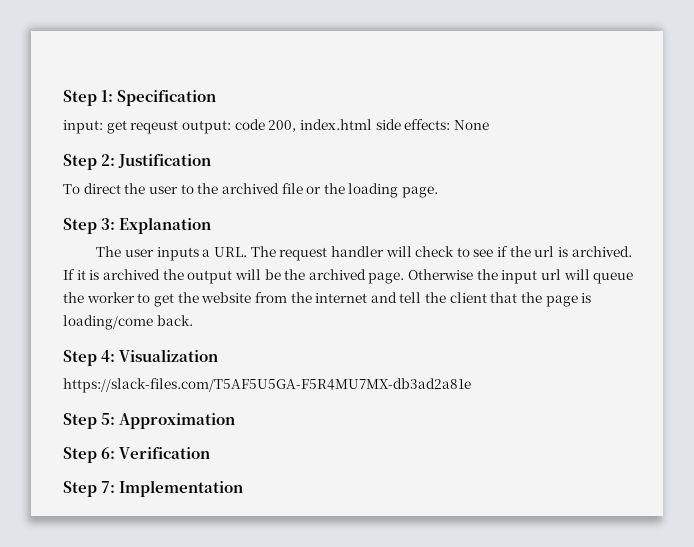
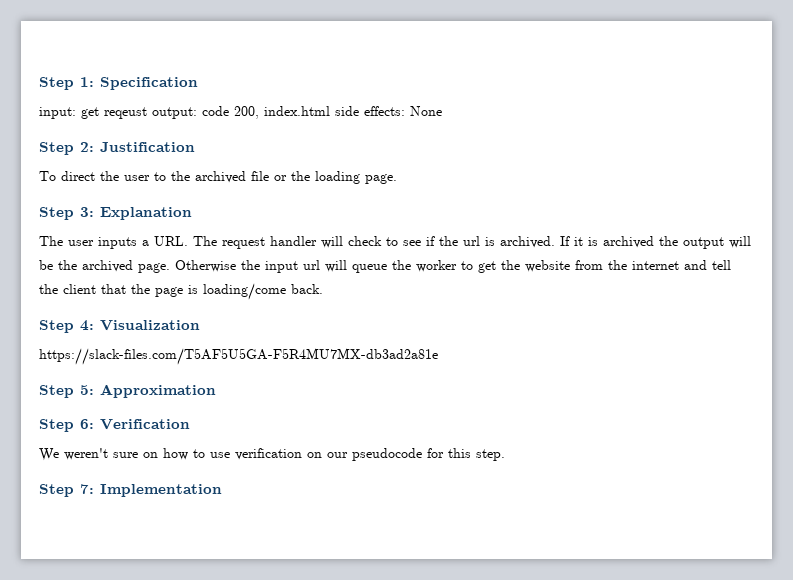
(211, 453) none -> [39,448,505,461] // We weren't sure on how to use verification on our pseudocode for this step.

